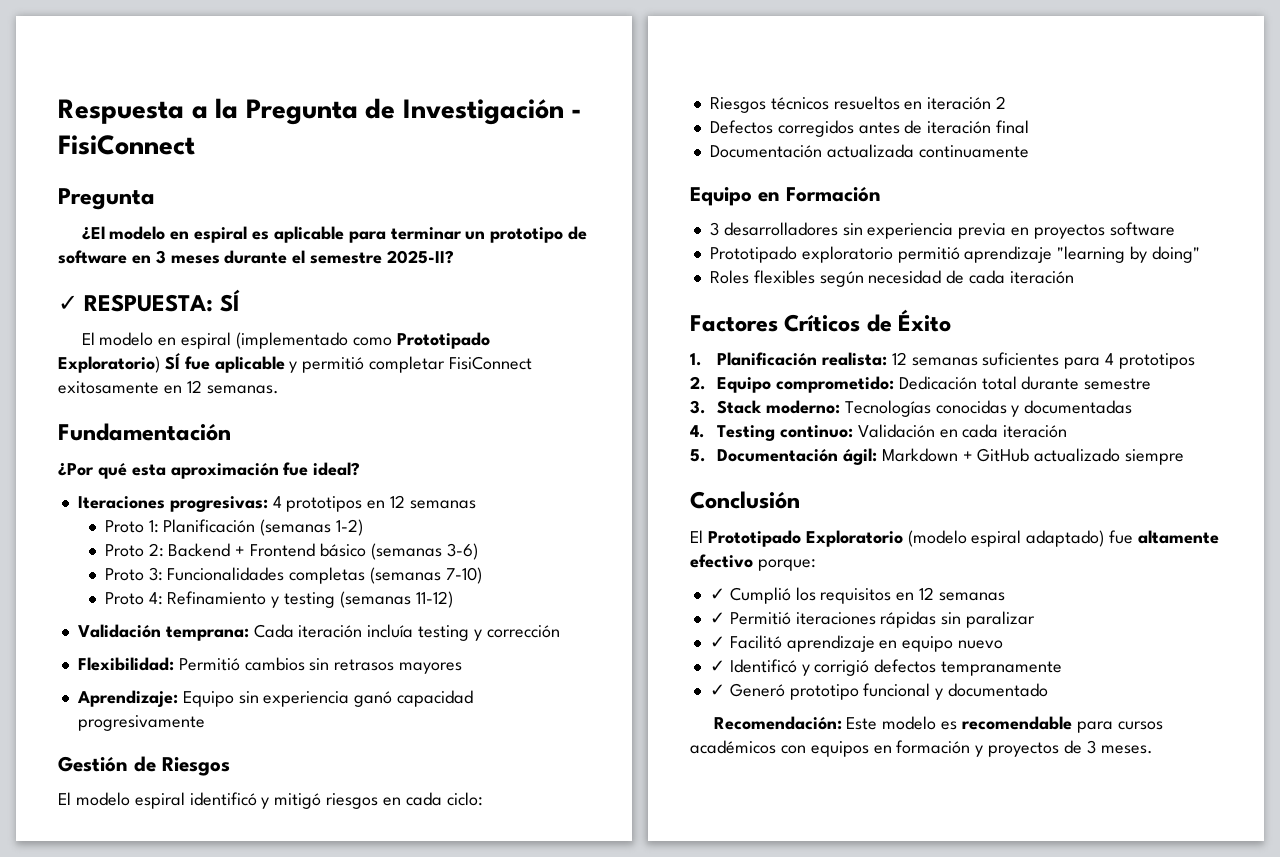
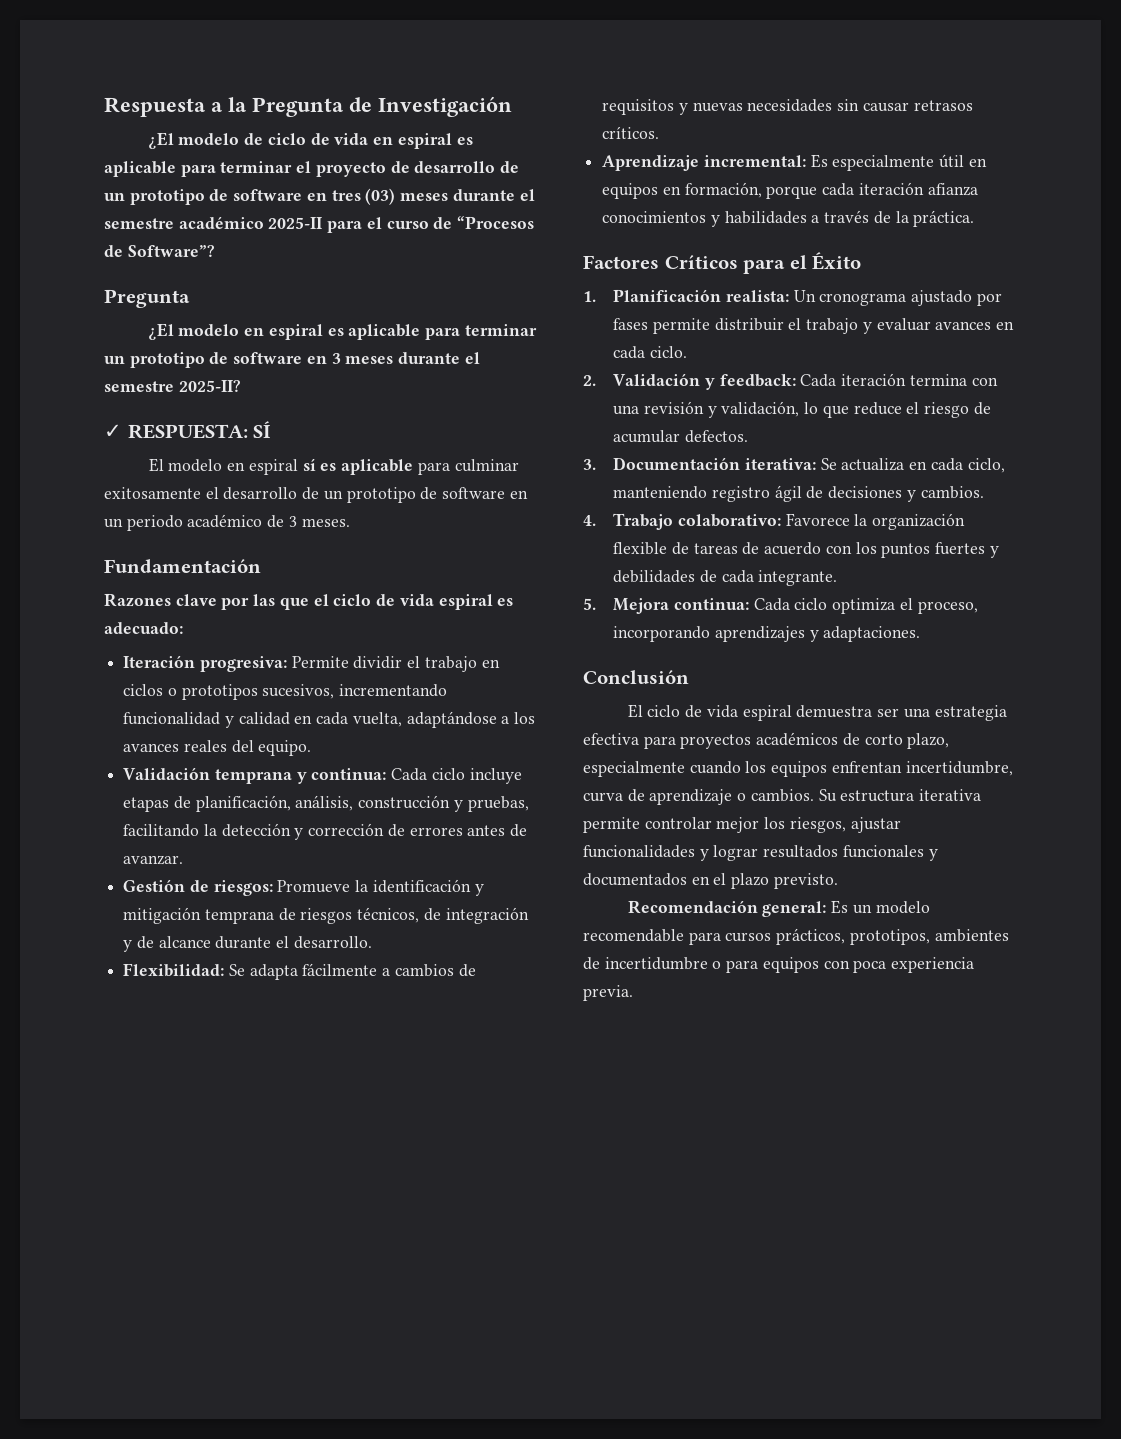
[571,109,583,118] [58,135,195,155] - FisiConnect -> [148,132,473,149] [104,161,520,177] [104,188,535,205] [104,216,535,233] [104,245,215,257] // ¿El modelo de ciclo de vida en espiral es aplicable para terminar el proyecto de desarrollo de un prototipo de software en tres (03) meses durante el semestre académico 2025-II para el curso de “Procesos de Software”?
[235,332,490,349] [58,353,533,373] [58,380,279,394] [58,423,231,441] [58,462,361,479] [77,495,476,512] [104,519,364,536] [104,543,478,560] [104,567,483,584] [104,591,453,608] [77,624,560,641] [77,657,463,674] [76,690,474,707] [77,715,205,731] [58,756,230,776] [58,792,483,809] [709,96,1007,113] [709,120,1030,137] [709,144,1029,158] [690,186,881,206] [709,222,1175,239] [709,246,1200,263] [709,270,1074,287] (implementado como Prototipado Exploratorio) SÍ fue aplicable y permitió completar FisiConnect exitosamente en 12 semanas. // Fundamentación // ¿Por qué esta aproximación fue ideal? // Iteraciones progresivas: 4 prototipos en 12 semanas // Proto 1: Planificación (semanas 1-2) // Proto 2: Backend + Frontend básico (semanas 3-6) // Proto 3: Funcionalidades completas (semanas 7-10) // Proto 4: Refinamiento y testing (semanas 11-12) // Validación temprana: Cada iteración incluía testing y corrección // Flexibilidad: Permitió cambios sin retrasos mayores // Aprendizaje: Equipo sin experiencia ganó capacidad progresivamente // Gestión de Riesgos // El modelo espiral identificó y mitigó riesgos en cada ciclo: // Riesgos técnicos resueltos en iteración 2 // Defectos corregidos antes de iteración final // Documentación actualizada continuamente // Equipo en Formación // 3 desarrolladores sin experiencia previa en proyectos software // Prototipado exploratorio permitió aprendizaje "learning by doing" // Roles flexibles según necesidad de cada iteración -> [302,458,519,475] [104,487,528,503] [104,514,350,531] [104,559,261,573] [104,593,514,610] [104,622,183,634] [123,655,500,672] [123,684,448,700] [123,711,536,728] [123,740,312,756] [123,767,522,784] [123,795,529,812] [123,823,528,840] [123,855,184,865] [123,879,484,896] [123,907,529,924] [123,936,372,952] [123,963,476,980] [602,99,973,115] [602,126,660,139] [602,154,987,171] [602,182,978,199] [602,210,975,227] sí es aplicable para culminar exitosamente el desarrollo de un prototipo de software en un periodo académico de 3 meses. // Fundamentación // Razones clave por las que el ciclo de vida espiral es adecuado: // Iteración progresiva: Permite dividir el trabajo en ciclos o prototipos sucesivos, incrementando funcionalidad y calidad en cada vuelta, adaptándose a los avances reales del equipo. // Validación temprana y continua: Cada ciclo incluye etapas de planificación, análisis, construcción y pruebas, facilitando la detección y corrección de errores antes de avanzar. // Gestión de riesgos: Promueve la identificación y mitigación temprana de riesgos técnicos, de integración y de alcance durante el desarrollo. // Flexibilidad: Se adapta fácilmente a cambios de requisitos y nuevas necesidades sin causar retrasos críticos. // Aprendizaje incremental: Es especialmente útil en equipos en formación, porque cada iteración afianza conocimientos y habilidades a través de la práctica.
[866,314,892,332] de -> [743,255,807,274] para el
[891,352,1195,369] [690,376,1152,393] [690,400,1133,417] [690,424,1068,441] [690,448,1185,465] [690,491,800,509] [690,530,1220,547] [690,554,816,571] [709,587,1005,604] [709,611,1036,628] [709,635,1004,652] [709,659,1063,676] [709,683,1049,700] [713,716,1163,733] [690,740,1153,757] 12 semanas suficientes para 4 prototipos // 2. Equipo comprometido: Dedicación total durante semestre // 3. Stack moderno: Tecnologías conocidas y documentadas // 4. Testing continuo: Validación en cada iteración // 5. Documentación ágil: Markdown + GitHub actualizado siempre // Conclusión // El Prototipado Exploratorio (modelo espiral adaptado) fue altamente efectivo porque: // ✓ Cumplió los requisitos en 12 semanas // ✓ Permitió iteraciones rápidas sin paralizar // ✓ Facilitó aprendizaje en equipo nuevo // ✓ Identificó y corrigió defectos tempranamente // ✓ Generó prototipo funcional y documentado // Recomendación: Este modelo es recomendable para cursos académicos con equipos en formación y proyectos de 3 meses. -> [793,290,1002,306] [613,318,1015,334] [613,346,687,359] [583,373,998,390] [613,401,991,418] [613,430,748,443] [583,457,1005,473] [613,485,984,502] [583,513,966,530] [613,542,999,558] [613,570,838,586] [583,598,978,614] [613,626,921,642] [583,670,689,684] [627,704,1007,721] [583,732,950,749] [583,761,1013,777] [583,789,982,805] [583,817,901,833] [583,845,938,861] [583,873,838,889] [627,900,930,917] [583,928,1009,945] [583,957,975,973] [583,985,633,1001] Un cronograma ajustado por fases permite distribuir el trabajo y evaluar avances en cada ciclo. // 2. Validación y feedback: Cada iteración termina con una revisión y validación, lo que reduce el riesgo de acumular defectos. // 3. Documentación iterativa: Se actualiza en cada ciclo, manteniendo registro ágil de decisiones y cambios. // 4. Trabajo colaborativo: Favorece la organización flexible de tareas de acuerdo con los puntos fuertes y debilidades de cada integrante. // 5. Mejora continua: Cada ciclo optimiza el proceso, incorporando aprendizajes y adaptaciones. // Conclusión // El ciclo de vida espiral demuestra ser una estrategia efectiva para proyectos académicos de corto plazo, especialmente cuando los equipos enfrentan incertidumbre, curva de aprendizaje o cambios. Su estructura iterativa permite controlar mejor los riesgos, ajustar funcionalidades y lograr resultados funcionales y documentados en el plazo previsto. // Recomendación general: Es un modelo recomendable para cursos prácticos, prototipos, ambientes de incertidumbre o para equipos con poca experiencia previa.

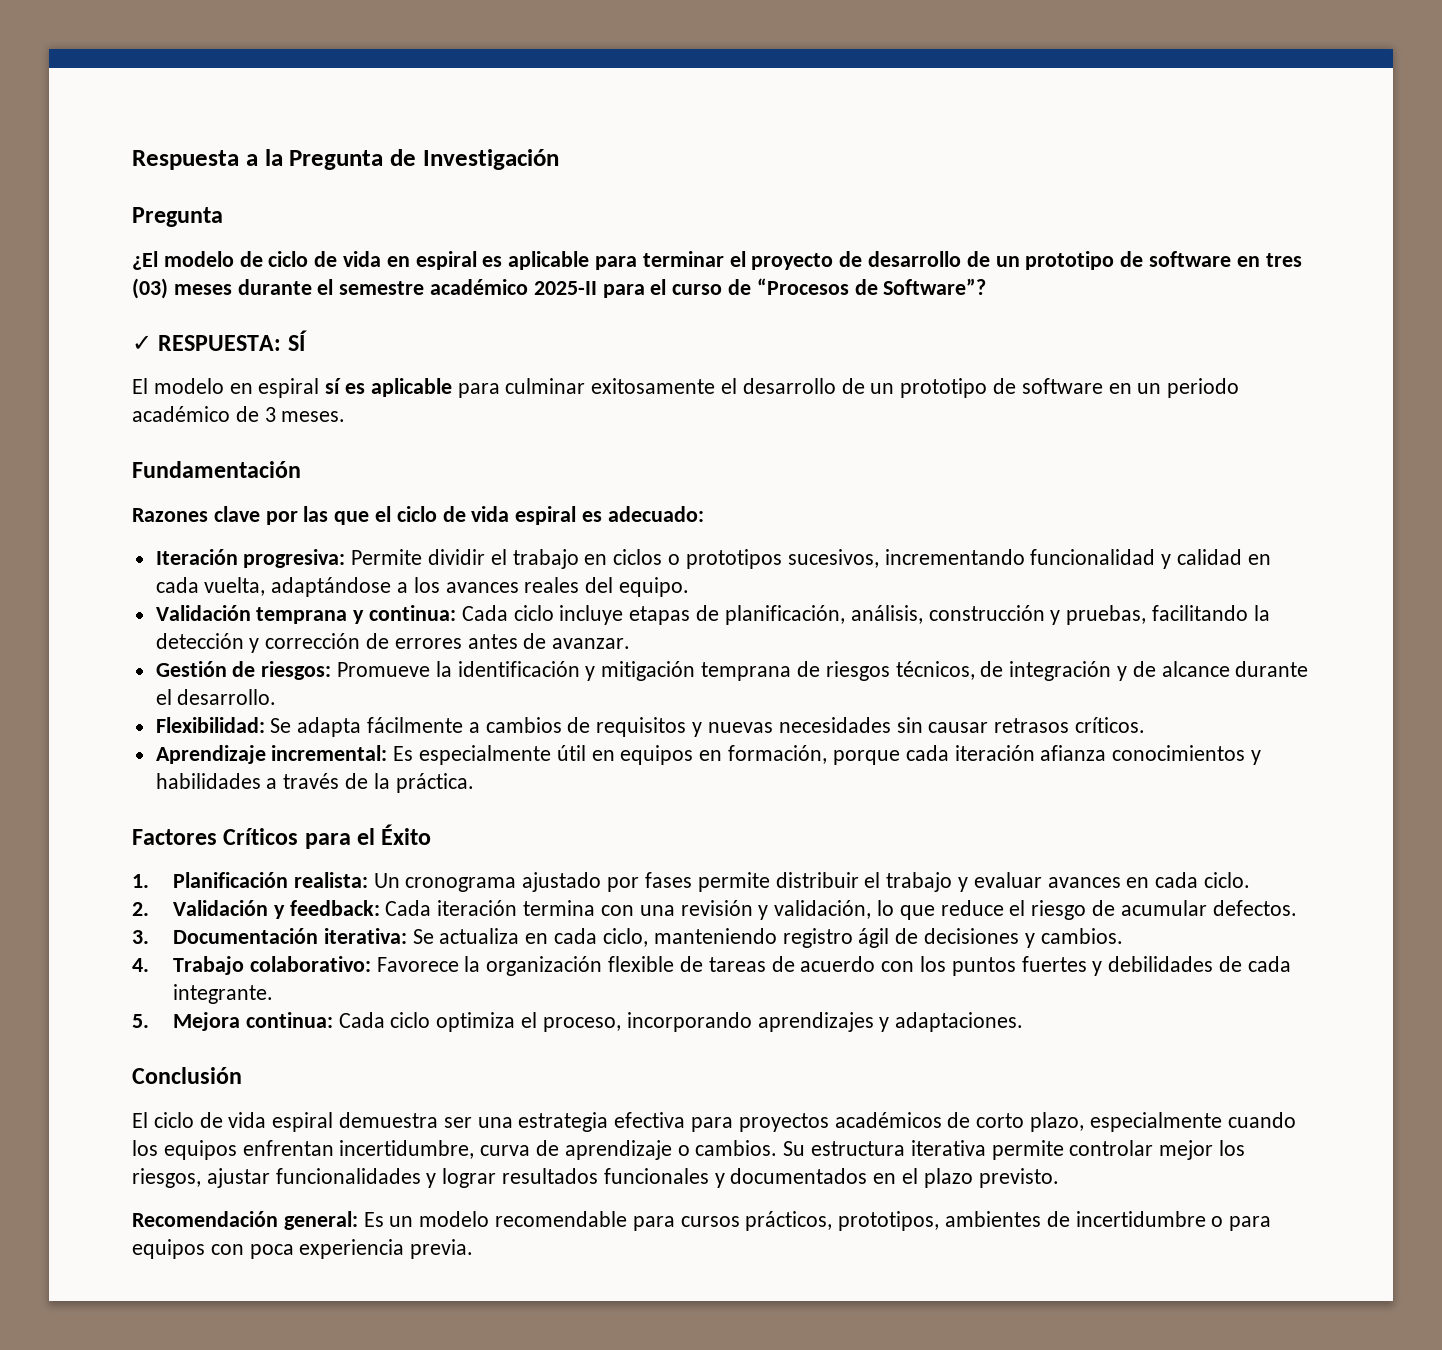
(512, 106) none -> [132,207,223,227] // Pregunta
[104,289,190,308] [148,323,537,340] [104,352,480,368] [104,380,241,392] // Pregunta // ¿El modelo en espiral es aplicable para terminar un prototipo de software en 3 meses durante el semestre 2025-II? -> (987, 286) none

